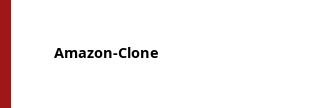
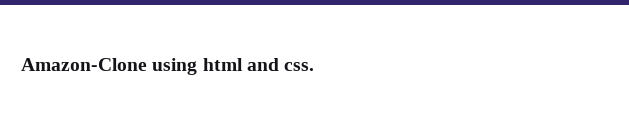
(159, 52) none -> [152,58,315,75] using html and css.

